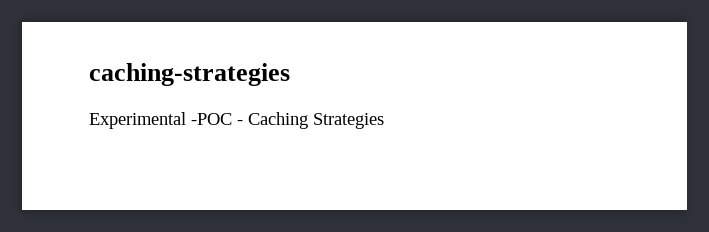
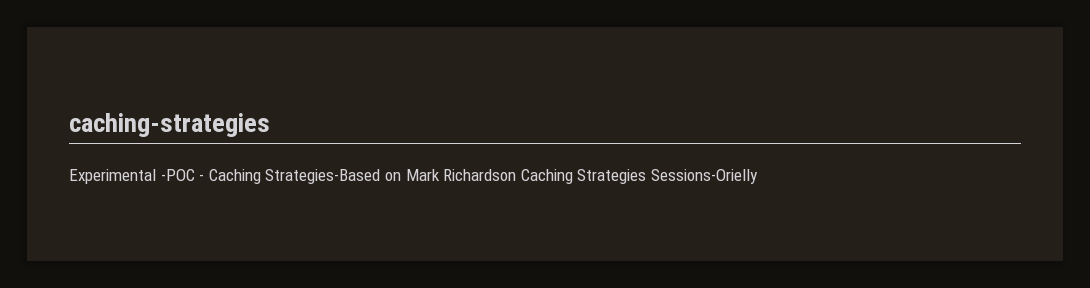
[313,113,384,129] Strategies -> [265,169,758,184] Strategies-Based on Mark Richardson Caching Strategies Sessions-Orielly

